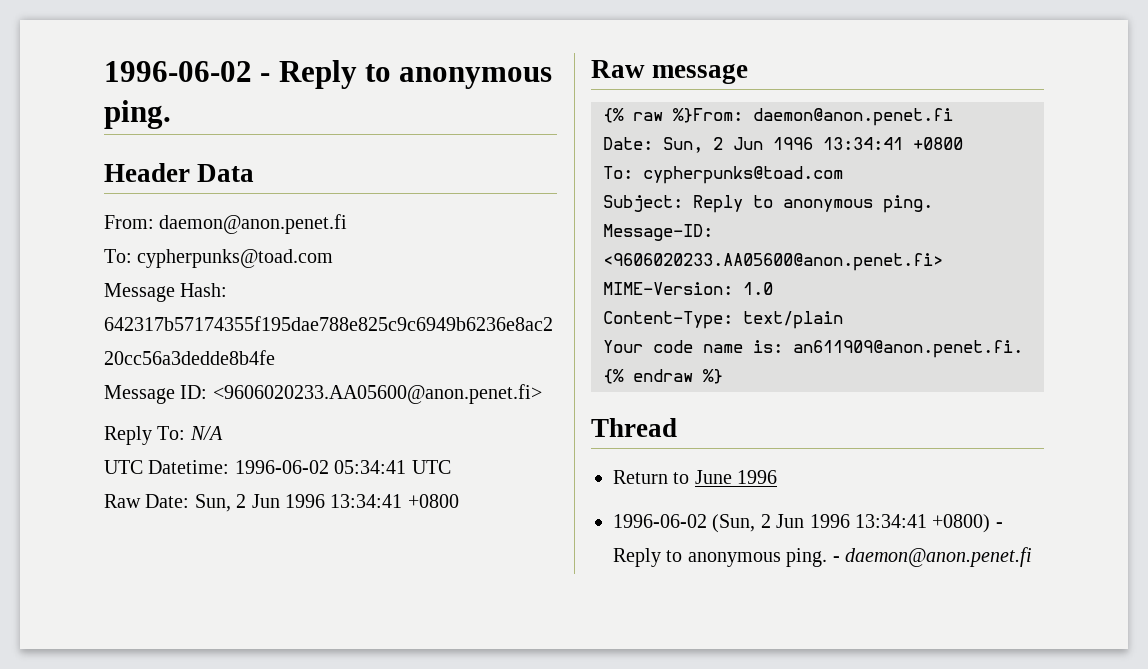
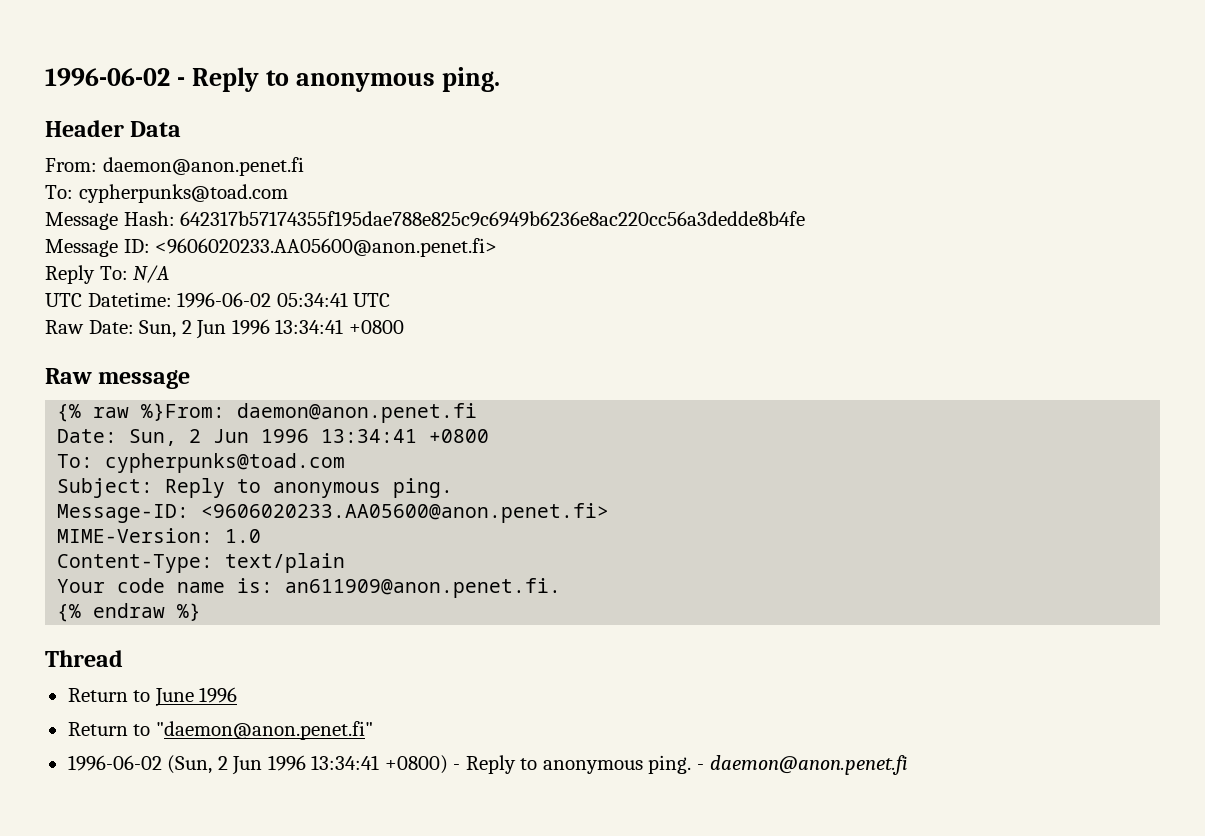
(778, 477) none -> [67,721,373,740] // Return to "daemon@anon.penet.fi"

